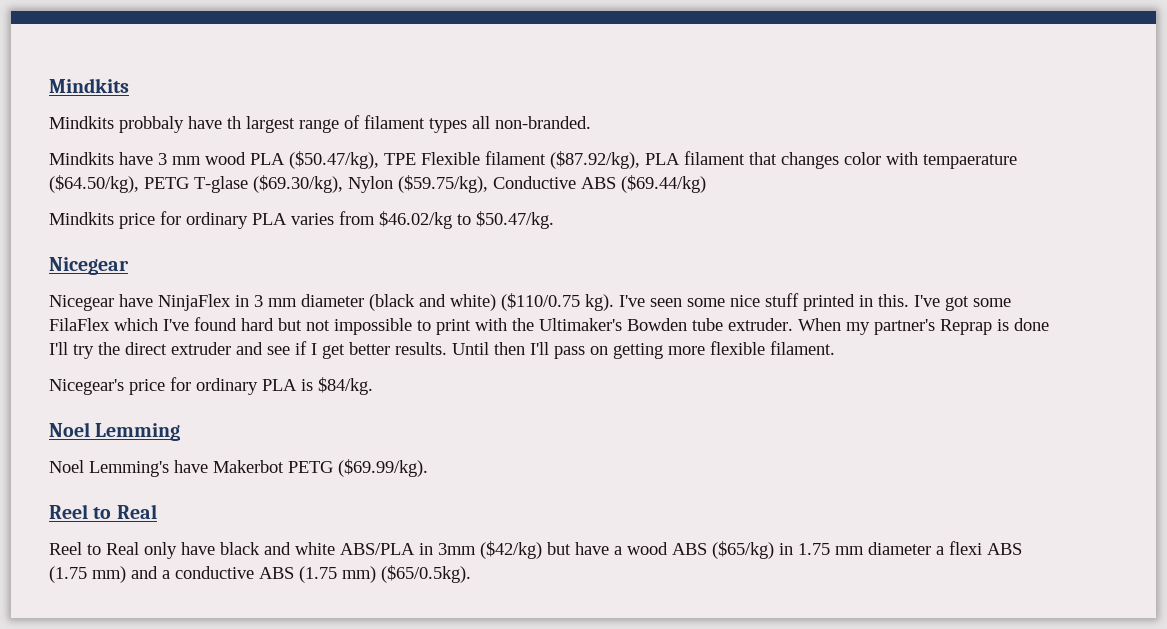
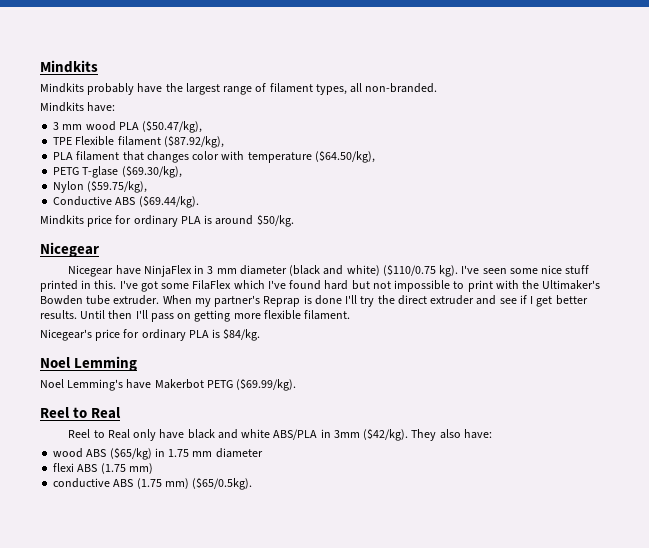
[119,116,241,133] probbaly have th -> [87,83,183,95] probably have the
[429,118,467,133] types -> [315,84,347,95] types,
[119,152,153,165] have -> [87,102,116,112] have: //
(379, 160) none -> (203, 127) //
(640, 160) none -> (224, 142) //
[923,154,1017,169] tempaerature -> [247,152,312,163] temperature
(139, 184) none -> (375, 157) //
(343, 184) none -> (182, 172) //
(488, 184) none -> (148, 187) //
[621,175,706,193] ($69.44/kg) -> [138,196,199,208] ($69.44/kg).
[291,211,554,229] varies from $46.02/kg to $50.47/kg. -> [204,215,294,227] is around $50/kg.
[480,541,622,559] ($42/kg) but have a -> [363,429,492,441] ($42/kg). They also have: //
[936,546,944,555] a -> (263, 453) //
[131,566,170,579] and a -> (153, 468) //

